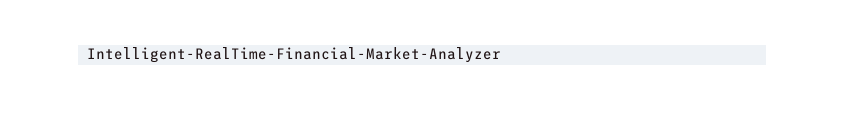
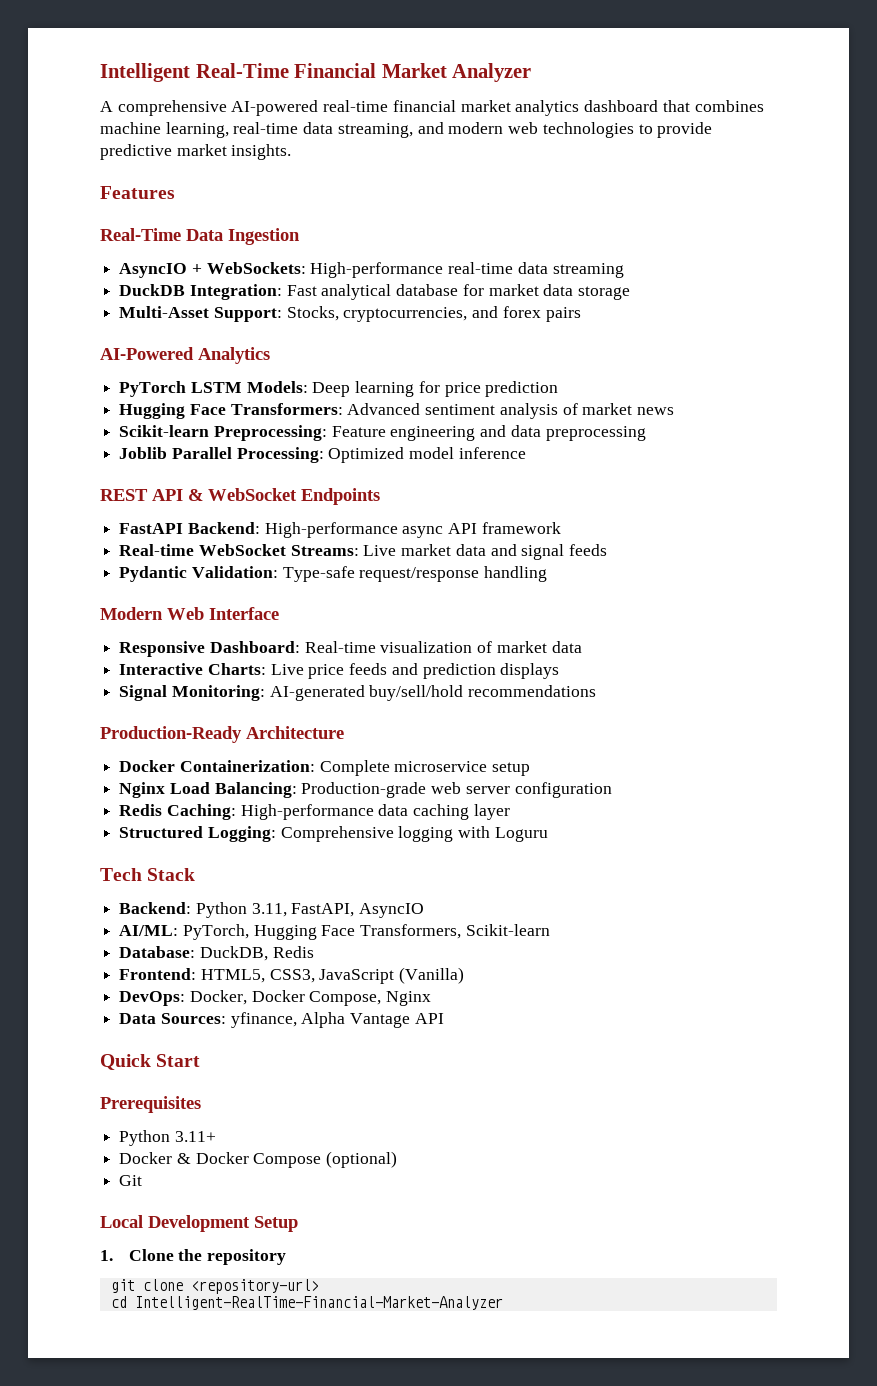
(86, 55) none -> [100,63,532,82] [100,100,764,116] [100,122,713,138] [100,144,292,160] [100,186,175,199] [100,228,300,245] [119,262,624,278] [119,284,631,300] [119,306,581,322] [100,347,270,364] [119,381,559,397] [119,403,675,419] [119,425,646,441] [119,447,526,463] [100,488,380,505] [119,522,561,538] [119,544,608,560] [119,566,548,582] [100,607,279,620] [119,641,582,657] [119,663,560,679] [119,685,597,701] [100,726,344,743] [119,760,531,776] [119,782,612,798] [119,804,510,820] [119,826,548,842] [100,868,196,881] [119,902,425,918] [119,924,550,940] [119,946,314,961] [119,967,465,984] [119,990,432,1006] [119,1012,444,1028] [100,1054,201,1070] [100,1096,201,1113] [119,1130,216,1146] [119,1151,398,1168] [119,1175,143,1186] [100,1215,298,1232] [100,1249,287,1265] [110,1279,319,1294] [110,1296,127,1308] Intelligent Real-Time Financial Market Analyzer // A comprehensive AI-powered real-time financial market analytics dashboard that combines machine learning, real-time data streaming, and modern web technologies to provide predictive market insights. // Features // Real-Time Data Ingestion // AsyncIO + WebSockets: High-performance real-time data streaming // DuckDB Integration: Fast analytical database for market data storage // Multi-Asset Support: Stocks, cryptocurrencies, and forex pairs // AI-Powered Analytics // PyTorch LSTM Models: Deep learning for price prediction // Hugging Face Transformers: Advanced sentiment analysis of market news // Scikit-learn Preprocessing: Feature engineering and data preprocessing // Joblib Parallel Processing: Optimized model inference // REST API & WebSocket Endpoints // FastAPI Backend: High-performance async API framework // Real-time WebSocket Streams: Live market data and signal feeds // Pydantic Validation: Type-safe request/response handling // Modern Web Interface // Responsive Dashboard: Real-time visualization of market data // Interactive Charts: Live price feeds and prediction displays // Signal Monitoring: AI-generated buy/sell/hold recommendations // Production-Ready Architecture // Docker Containerization: Complete microservice setup // Nginx Load Balancing: Production-grade web server configuration // Redis Caching: High-performance data caching layer // Structured Logging: Comprehensive logging with Loguru // Tech Stack // Backend: Python 3.11, FastAPI, AsyncIO // AI/ML: PyTorch, Hugging Face Transformers, Scikit-learn // Database: DuckDB, Redis // Frontend: HTML5, CSS3, JavaScript (Vanilla) // DevOps: Docker, Docker Compose, Nginx // Data Sources: yfinance, Alpha Vantage API // Quick Start // Prerequisites // Python 3.11+ // Docker & Docker Compose (optional) // Git // Local Development Setup // 1. Clone the repository // git clone <repository-url> // cd

